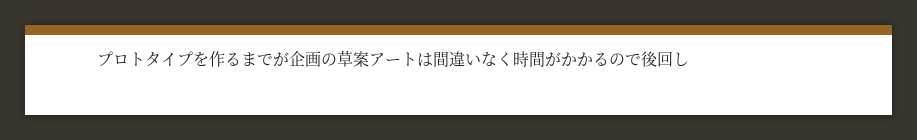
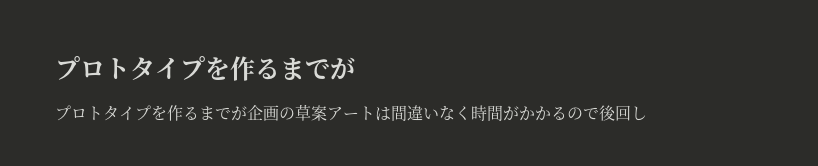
[97,51,290,67] プロトタイプを作るまでが -> [55,56,355,81] [55,105,247,121] プロトタイプを作るまでが // プロトタイプを作るまでが

